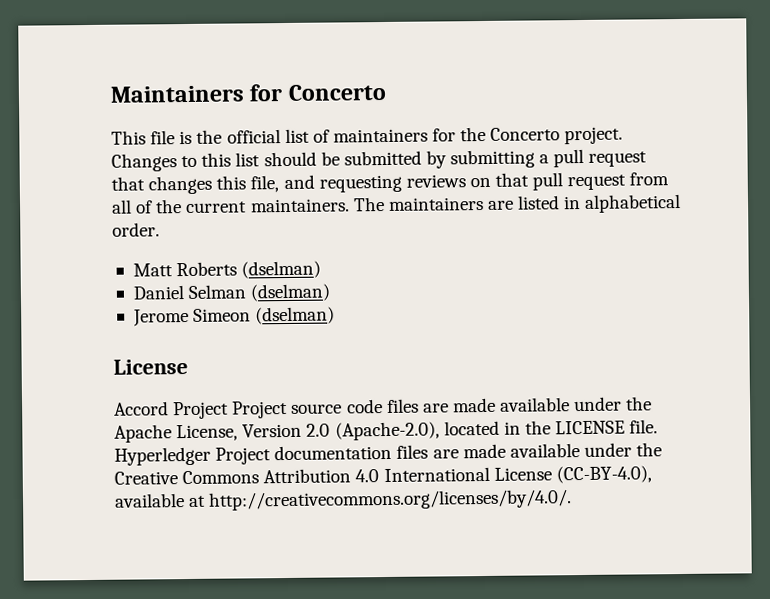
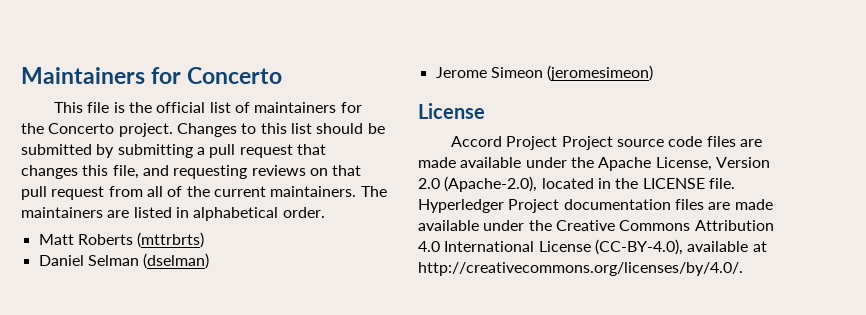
[241,260,322,279] (dselman) -> [137,232,205,248] (mttrbrts)
[255,306,336,325] (dselman) -> [547,65,654,81] (jeromesimeon)

